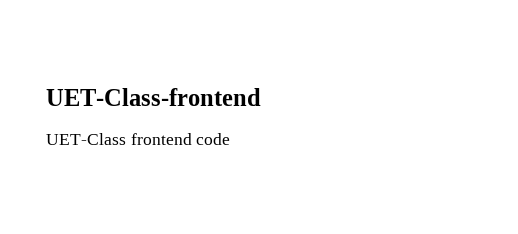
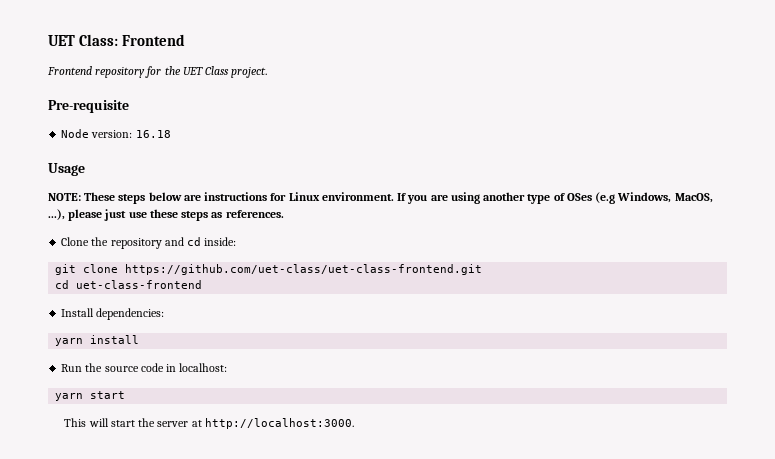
[46,88,261,106] [46,133,231,145] UET-Class-frontend // UET-Class frontend code -> [48,34,186,46] [47,66,268,78] [48,100,129,113] [61,129,171,138] [48,163,85,176] [48,192,713,204] [48,209,284,221] [61,237,237,249] [55,264,483,275] [55,280,203,289] [61,308,165,320] [55,335,140,346] [61,363,228,372] [55,391,126,401] [64,418,354,429] UET Class: Frontend // Frontend repository for the UET Class project. // Pre-requisite // Node version: 16.18 // Usage // NOTE: These steps below are instructions for Linux environment. If you are using another type of OSes (e.g Windows, MacOS, ...), please just use these steps as references. // Clone the repository and cd inside: // git clone https://github.com/uet-class/uet-class-frontend.git // cd uet-class-frontend // Install dependencies: // yarn install // Run the source code in localhost: // yarn start // This will start the server at http://localhost:3000.

